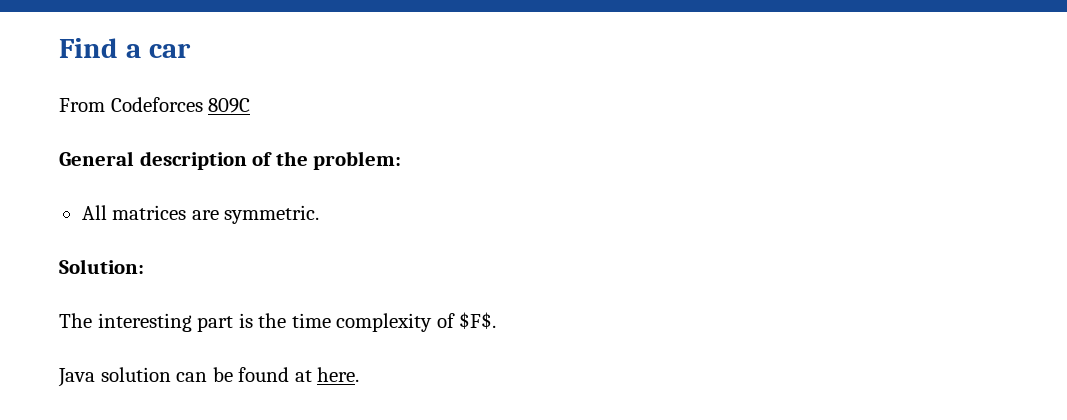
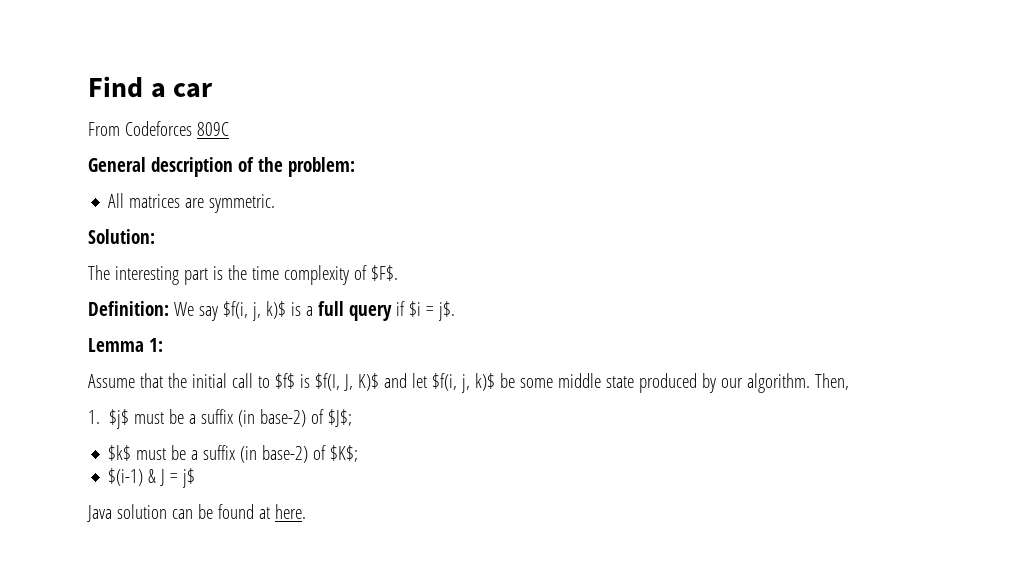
(497, 320) none -> [88,301,455,321] [88,338,163,352] [88,373,849,393] [88,409,353,429] [108,445,359,463] [108,468,196,488] // Definition: We say $f(i, j, k)$ is a full query if $i = j$. // Lemma 1: // Assume that the initial call to $f$ is $f(I, J, K)$ and let $f(i, j, k)$ be some middle state produced by our algorithm. Then, // 1. $j$ must be a suffix (in base-2) of $J$; // $k$ must be a suffix (in base-2) of $K$; // $(i-1) & J = j$

